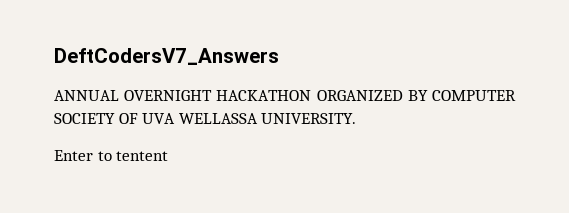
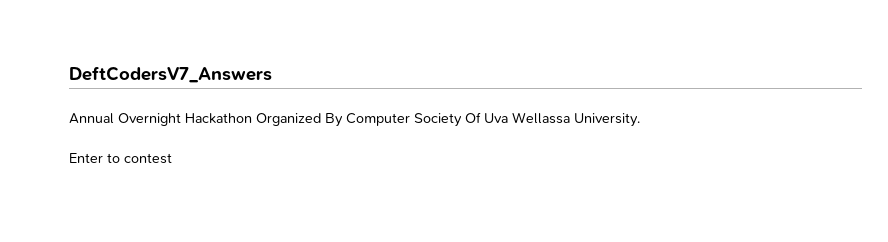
[54,90,516,101] [54,113,357,124] ANNUAL OVERNIGHT HACKATHON ORGANIZED BY COMPUTER SOCIETY OF UVA WELLASSA UNIVERSITY. -> [69,112,640,127] Annual Overnight Hackathon Organized By Computer Society Of Uva Wellassa University.
[116,151,169,161] tentent -> [124,153,172,164] contest

